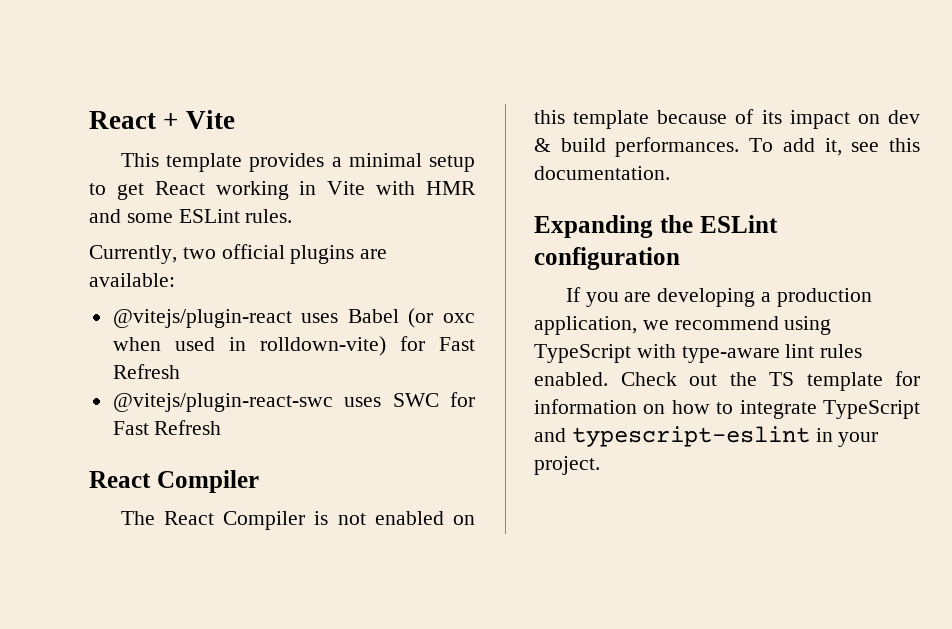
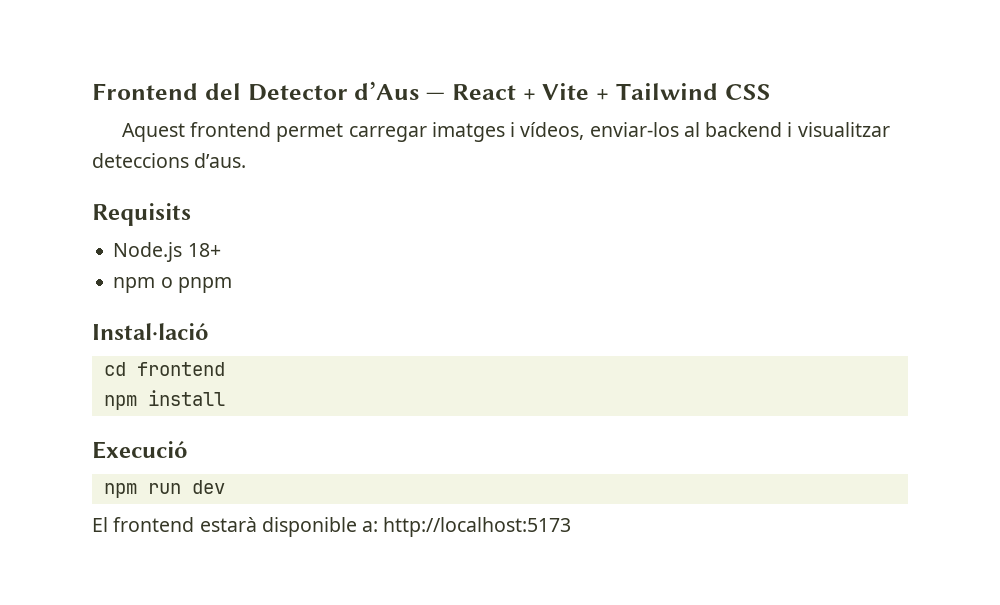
[89,110,235,129] [120,153,475,172] [89,181,476,200] [89,209,293,223] [89,244,388,264] [89,273,175,287] [112,308,475,328] [112,336,475,356] [112,364,180,379] [112,392,475,412] [112,420,222,435] [89,470,259,493] [120,511,475,530] [534,109,920,129] [534,137,920,157] [534,166,670,180] [534,215,778,238] [534,247,680,270] [565,287,872,307] [534,316,832,335] [534,344,863,363] [534,371,920,391] [534,399,920,419] [534,426,879,447] [534,456,600,475] React + Vite // This template provides a minimal setup to get React working in Vite with HMR and some ESLint rules. // Currently, two official plugins are available: // @vitejs/plugin-react uses Babel (or oxc when used in rolldown-vite) for Fast Refresh // @vitejs/plugin-react-swc uses SWC for Fast Refresh // React Compiler // The React Compiler is not enabled on this template because of its impact on dev & build performances. To add it, see this documentation. // Expanding the ESLint configuration // If you are developing a production application, we recommend using TypeScript with type-aware lint rules enabled. Check out the TS template for information on how to integrate TypeScript and typescript-eslint in your project. -> [92,81,771,101] [121,122,890,142] [92,153,247,168] [92,203,191,226] [113,242,221,262] [113,277,232,293] [92,323,209,340] [103,362,225,376] [103,390,225,410] [92,441,188,459] [103,480,225,498] [92,517,572,537] Frontend del Detector d’Aus — React + Vite + Tailwind CSS // Aquest frontend permet carregar imatges i vídeos, enviar-los al backend i visualitzar deteccions d’aus. // Requisits // Node.js 18+ // npm o pnpm // Instal·lació // cd frontend // npm install // Execució // npm run dev // El frontend estarà disponible a: http://localhost:5173

